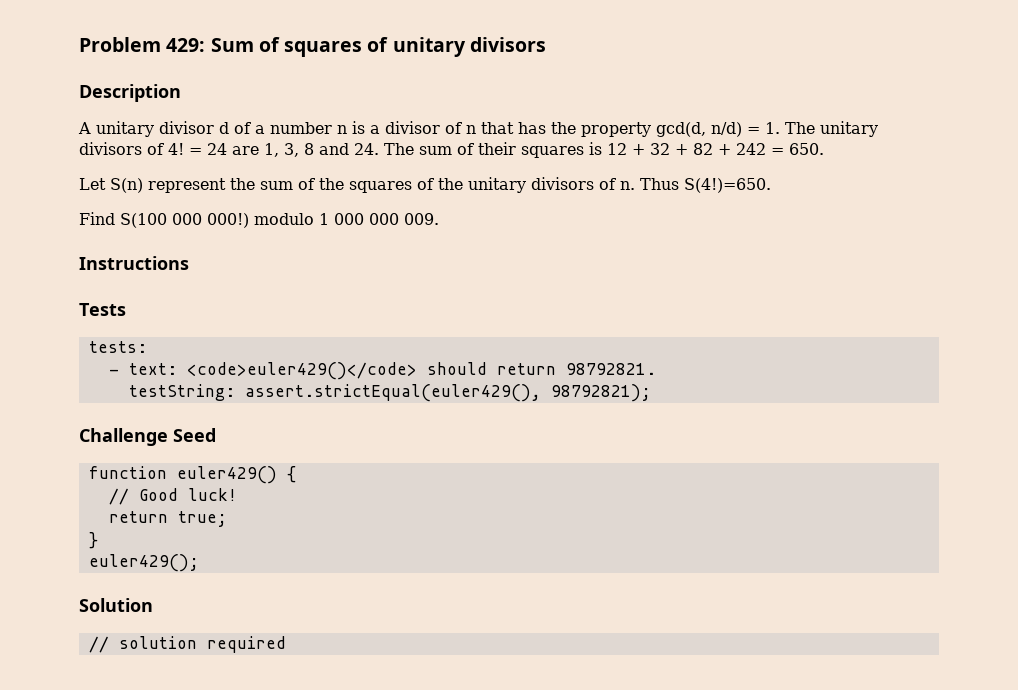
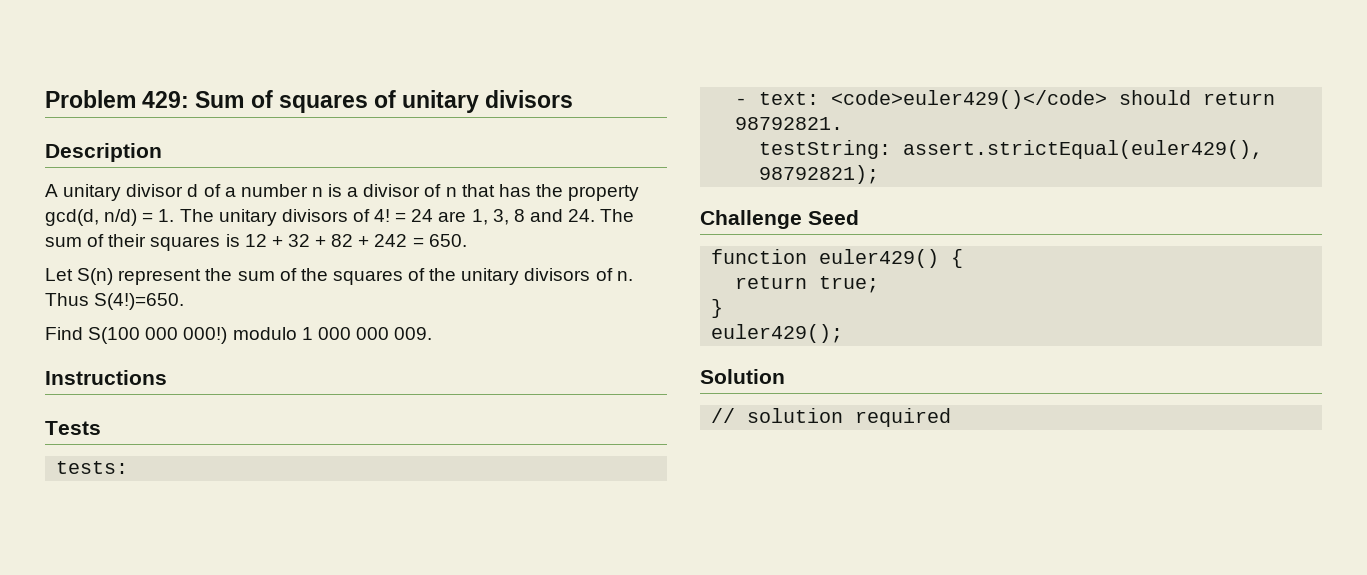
[108,488,237,505] // // Good luck! -> (964, 258) none

